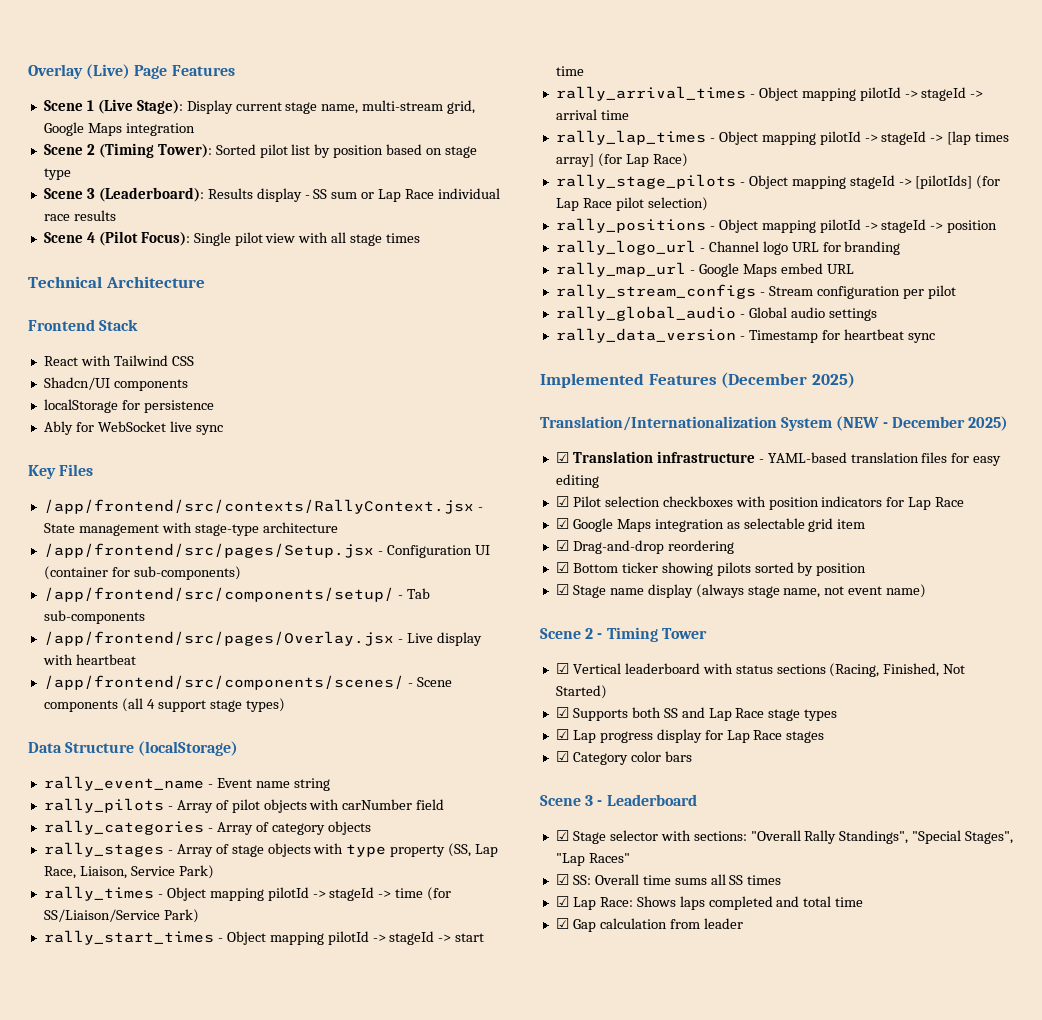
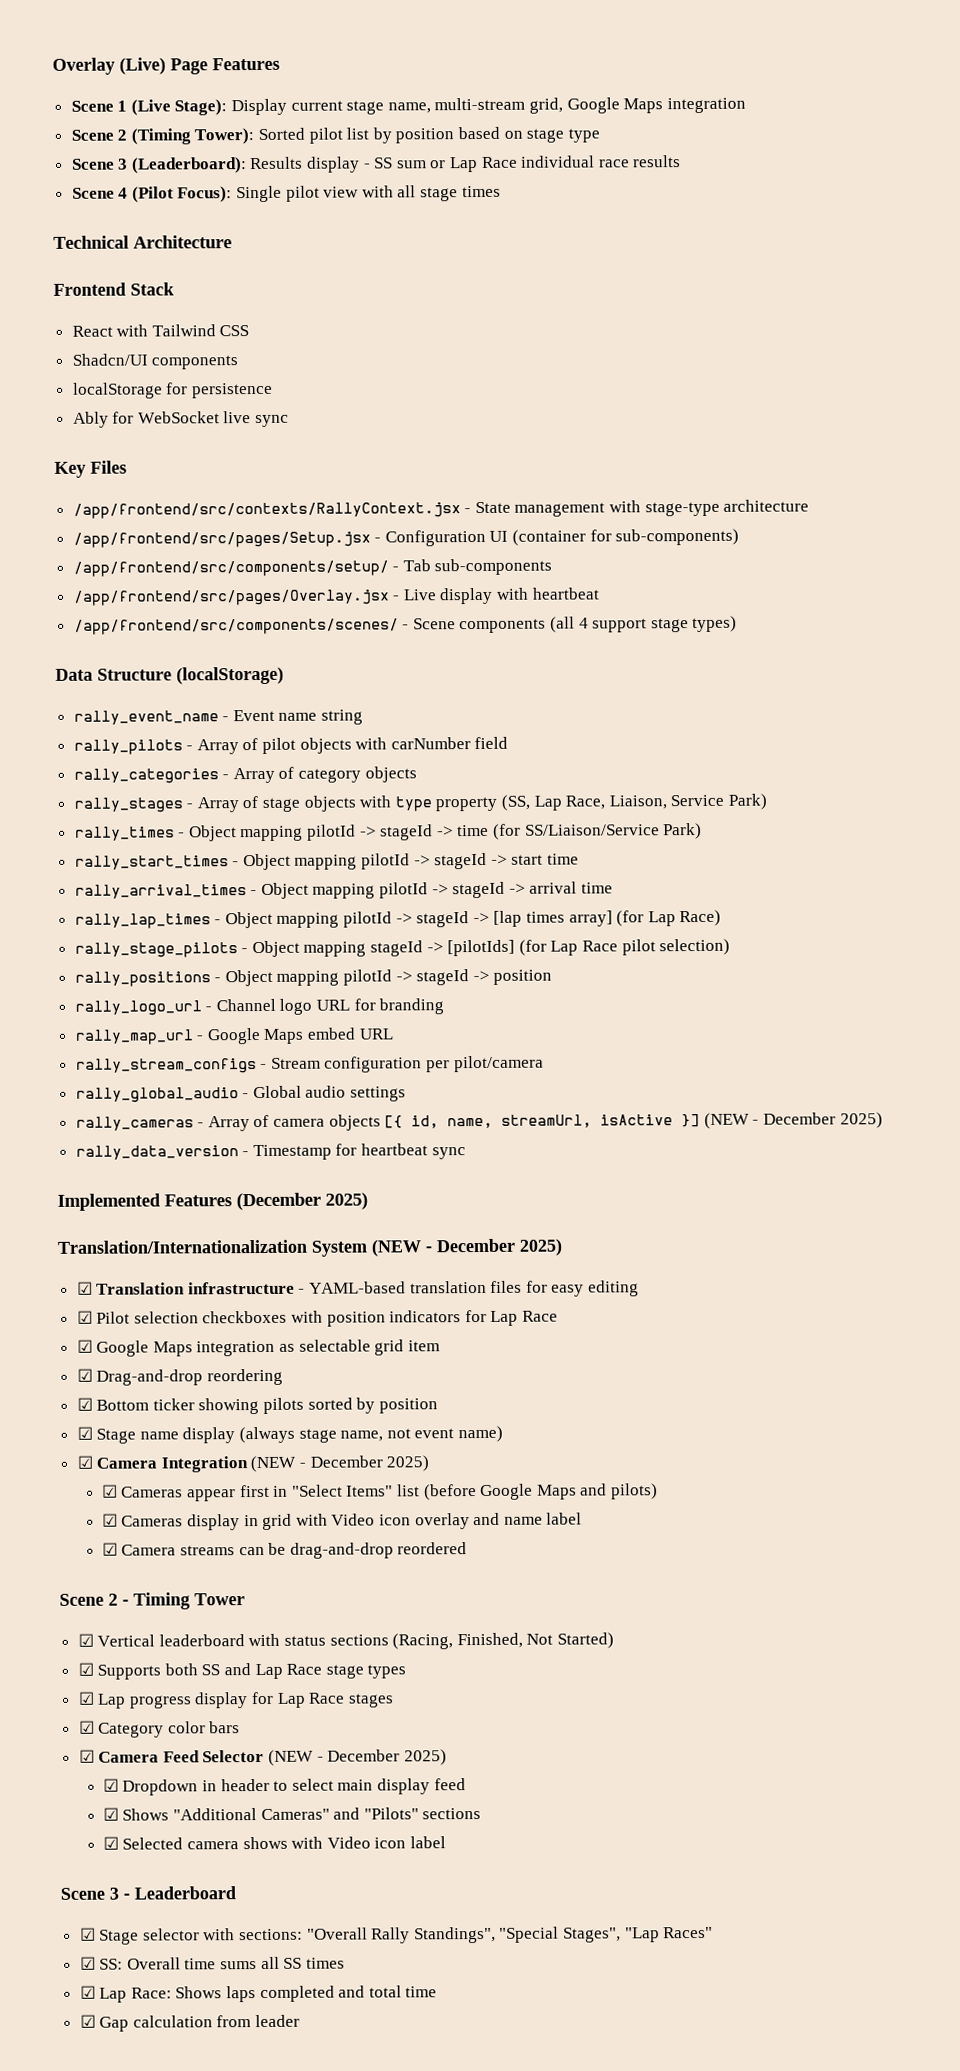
[927,285,956,299] pilot -> [453,1055,544,1073] pilot/camera
(877, 314) none -> [75,1112,883,1132] // rally_cameras - Array of camera objects [{ id, name, streamUrl, isActive }] (NEW - December 2025)
(927, 591) none -> [76,1455,430,1473] [101,1483,658,1502] [101,1512,583,1531] [101,1542,468,1559] // ☑ Camera Integration (NEW - December 2025) // ☑ Cameras appear first in "Select Items" list (before Google Maps and pilots) // ☑ Cameras display in grid with Video icon overlay and name label // ☑ Camera streams can be drag-and-drop reordered
(692, 756) none -> [78,1749,447,1766] [102,1778,466,1796] [102,1807,482,1821] [102,1836,446,1850] // ☑ Camera Feed Selector (NEW - December 2025) // ☑ Dropdown in header to select main display feed // ☑ Shows "Additional Cameras" and "Pilots" sections // ☑ Selected camera shows with Video icon label

